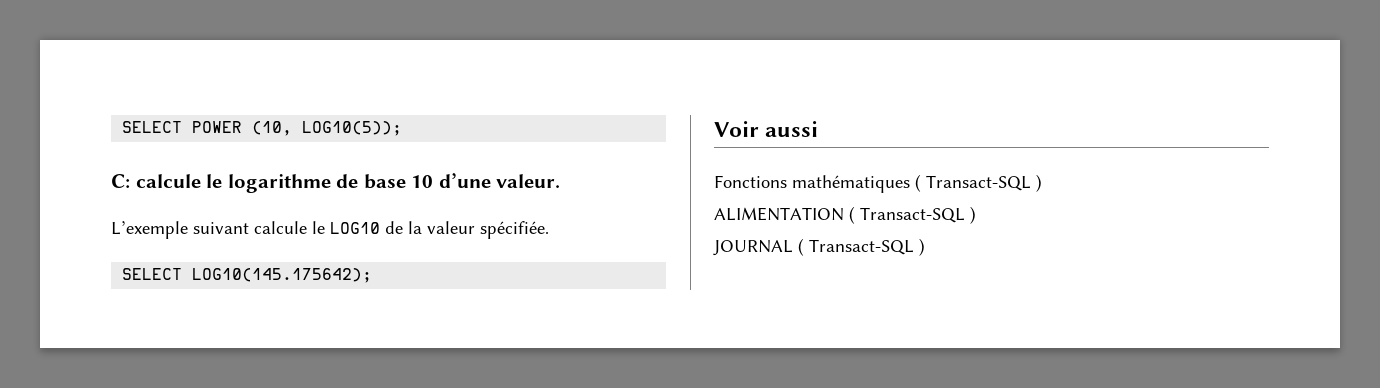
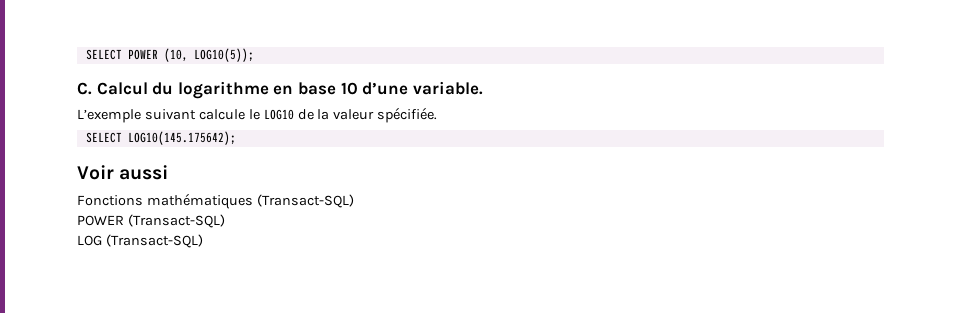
[111,174,359,193] C: calcule le logarithme de -> [77,81,294,99] C. Calcul du logarithme en
[496,174,561,188] valeur. -> [412,81,483,95] variable.
[915,174,1042,192] [714,206,976,224] [713,238,925,256] ( Transact-SQL ) // ALIMENTATION ( Transact-SQL ) // JOURNAL ( Transact-SQL ) -> [256,194,354,208] [77,214,225,228] [77,234,203,248] (Transact-SQL) // POWER (Transact-SQL) // LOG (Transact-SQL)

